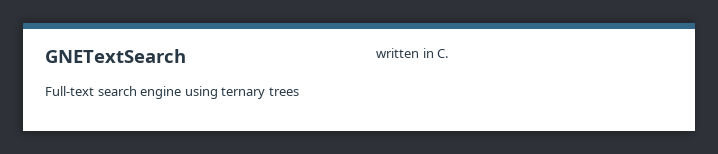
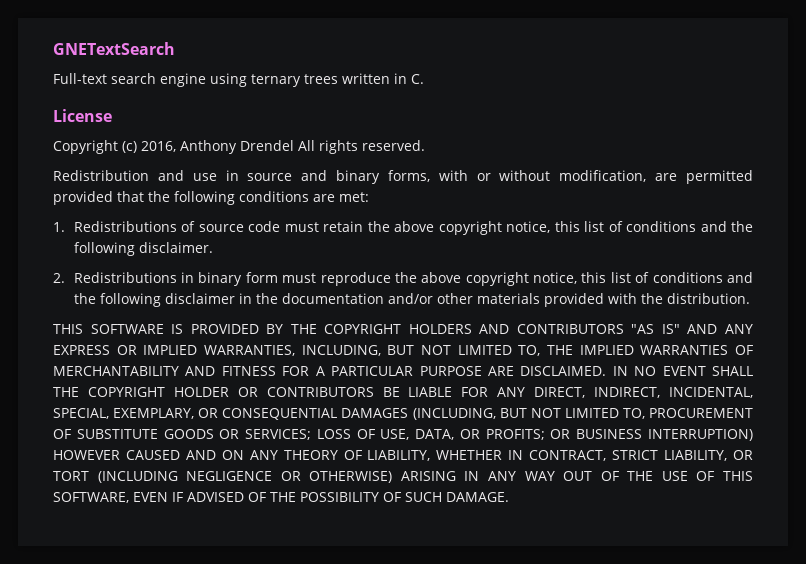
(449, 53) none -> [53,109,112,122] [53,140,425,154] [53,170,753,184] [53,191,369,205] [53,221,753,235] [73,242,213,256] [53,272,753,286] [73,293,750,307] [53,324,753,334] [53,345,753,356] [53,366,753,376] [53,387,754,398] [53,408,754,420] [53,429,754,441] [53,450,753,461] [53,471,753,483] [53,492,509,503] // License // Copyright (c) 2016, Anthony Drendel All rights reserved. // Redistribution and use in source and binary forms, with or without modification, are permitted provided that the following conditions are met: // 1. Redistributions of source code must retain the above copyright notice, this list of conditions and the following disclaimer. // 2. Redistributions in binary form must reproduce the above copyright notice, this list of conditions and the following disclaimer in the documentation and/or other materials provided with the distribution. // THIS SOFTWARE IS PROVIDED BY THE COPYRIGHT HOLDERS AND CONTRIBUTORS "AS IS" AND ANY EXPRESS OR IMPLIED WARRANTIES, INCLUDING, BUT NOT LIMITED TO, THE IMPLIED WARRANTIES OF MERCHANTABILITY AND FITNESS FOR A PARTICULAR PURPOSE ARE DISCLAIMED. IN NO EVENT SHALL THE COPYRIGHT HOLDER OR CONTRIBUTORS BE LIABLE FOR ANY DIRECT, INDIRECT, INCIDENTAL, SPECIAL, EXEMPLARY, OR CONSEQUENTIAL DAMAGES (INCLUDING, BUT NOT LIMITED TO, PROCUREMENT OF SUBSTITUTE GOODS OR SERVICES; LOSS OF USE, DATA, OR PROFITS; OR BUSINESS INTERRUPTION) HOWEVER CAUSED AND ON ANY THEORY OF LIABILITY, WHETHER IN CONTRACT, STRICT LIABILITY, OR TORT (INCLUDING NEGLIGENCE OR OTHERWISE) ARISING IN ANY WAY OUT OF THE USE OF THIS SOFTWARE, EVEN IF ADVISED OF THE POSSIBILITY OF SUCH DAMAGE.

